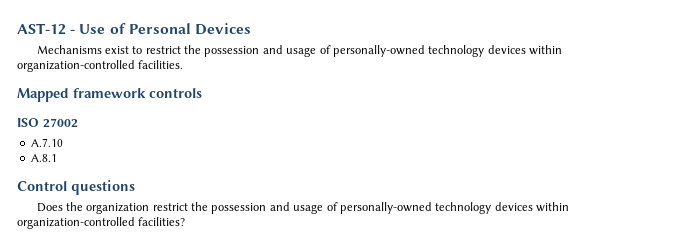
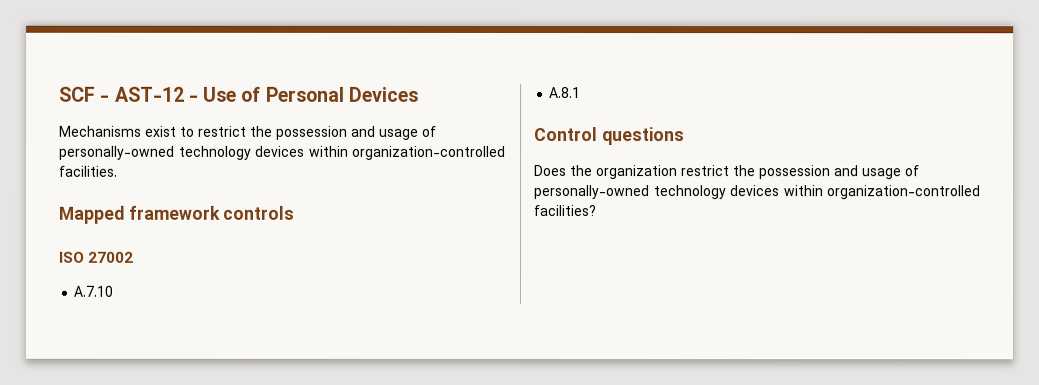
(17, 29) none -> [59,86,111,102] SCF -

